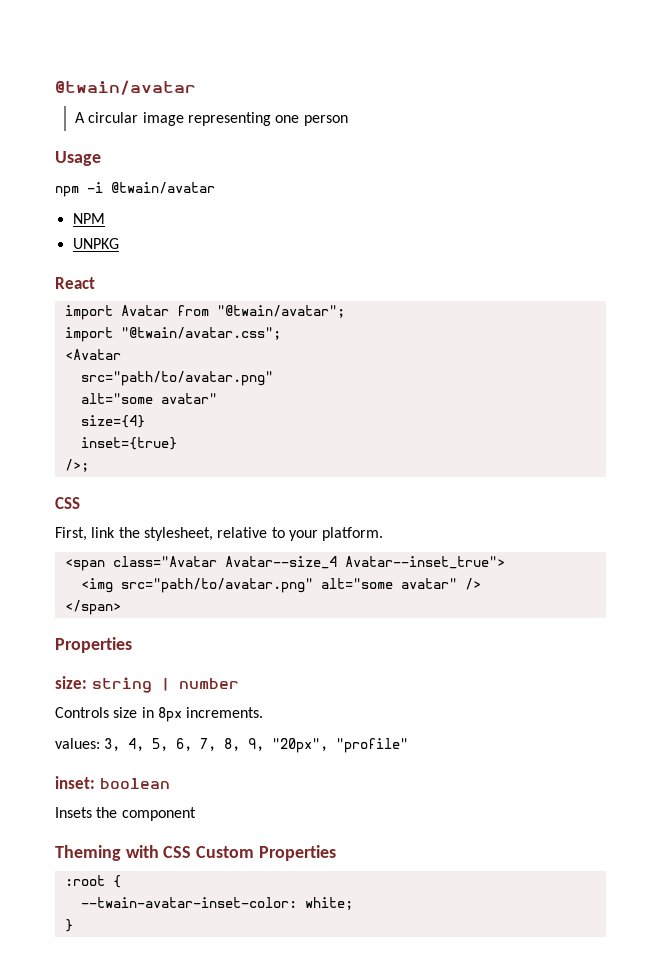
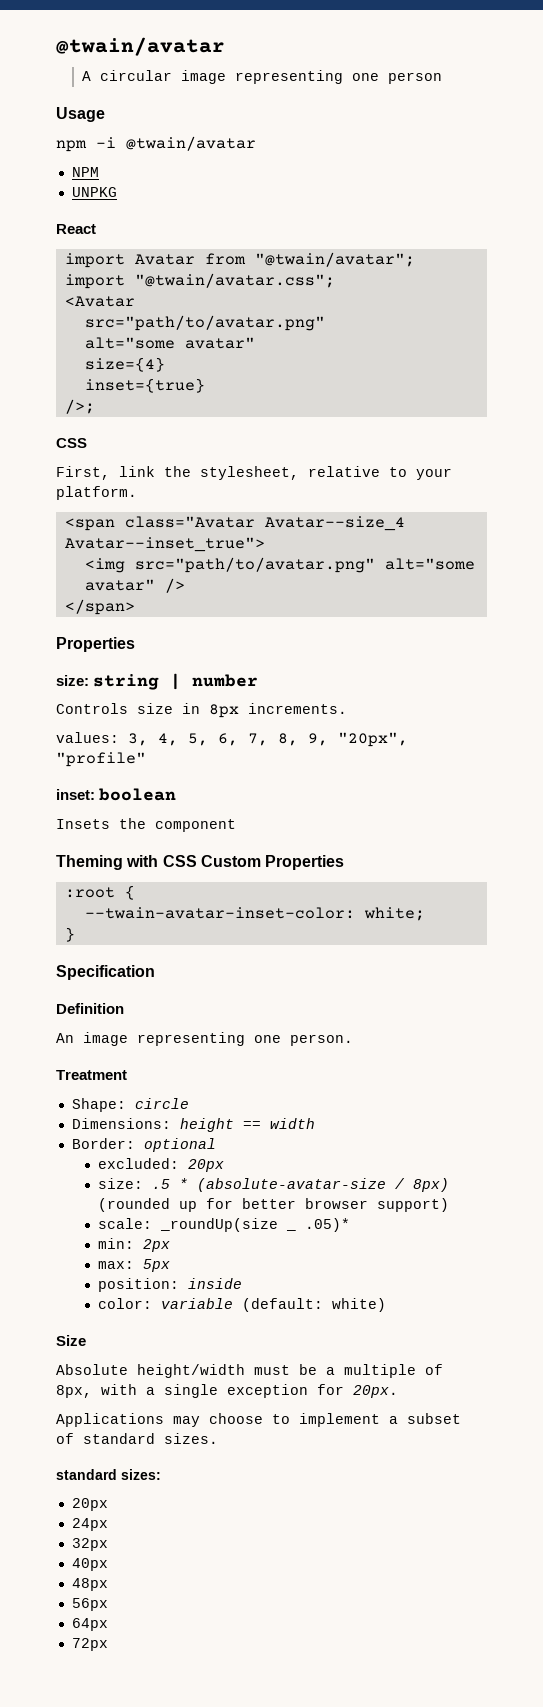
(73, 925) none -> [56,965,155,980] [56,1003,124,1014] [56,1032,353,1046] [56,1070,127,1080] [71,1098,189,1112] [71,1118,315,1132] [71,1138,216,1152] [98,1158,225,1172] [98,1178,450,1192] [98,1198,450,1212] [98,1218,351,1232] [98,1238,171,1252] [98,1259,171,1272] [98,1278,243,1292] [98,1298,387,1312] [56,1335,86,1346] [56,1364,443,1378] [56,1384,398,1398] [56,1413,461,1427] [56,1433,218,1444] [56,1469,161,1480] [71,1498,108,1511] [71,1518,108,1531] [71,1538,108,1551] [71,1558,108,1571] [71,1578,108,1591] [71,1598,108,1611] [71,1618,108,1631] [71,1638,108,1651] // Specification // Definition // An image representing one person. // Treatment // Shape: circle // Dimensions: height == width // Border: optional // excluded: 20px // size: .5 * (absolute-avatar-size / 8px) (rounded up for better browser support) // scale: _roundUp(size _ .05)* // min: 2px // max: 5px // position: inside // color: variable (default: white) // Size // Absolute height/width must be a multiple of 8px, with a single exception for 20px. // Applications may choose to implement a subset of standard sizes. // standard sizes: // 20px // 24px // 32px // 40px // 48px // 56px // 64px // 72px

